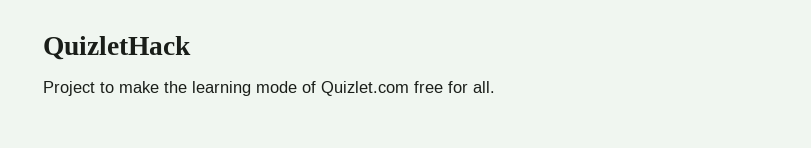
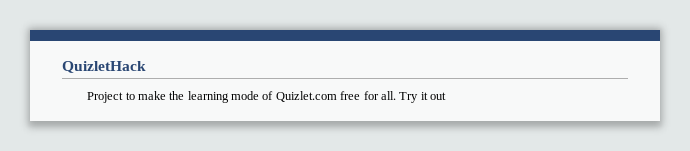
(495, 87) none -> [399,92,447,103] Try it out

